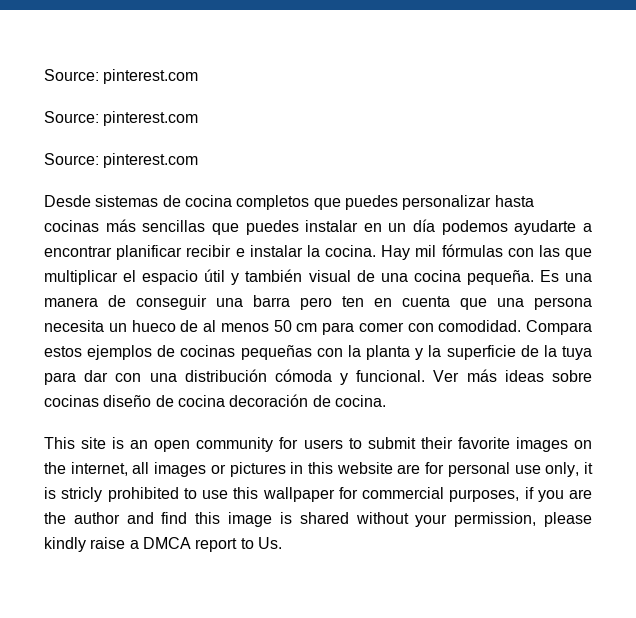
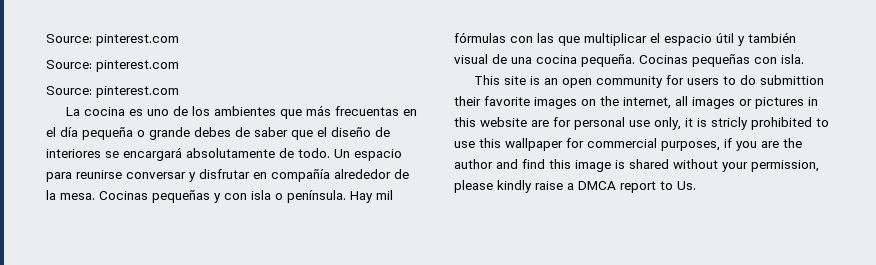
[44,195,534,210] [44,219,592,235] [44,245,376,260] Desde sistemas de cocina completos que puedes personalizar hasta cocinas más sencillas que puedes instalar en un día podemos ayudarte a encontrar planificar recibir e instalar la cocina. -> [65,105,417,119] [46,127,390,140] [46,147,402,161] [46,169,409,182] [46,190,346,203] La cocina es uno de los ambientes que más frecuentas en el día pequeña o grande debes de saber que el diseño de interiores se encargará absolutamente de todo. Un espacio para reunirse conversar y disfrutar en compañía alrededor de la mesa. Cocinas pequeñas y con isla o península.
[539,270,592,282] [44,295,592,310] [44,320,592,335] [44,345,592,360] [44,369,592,385] [44,394,386,407] Es una manera de conseguir una barra pero ten en cuenta que una persona necesita un hueco de al menos 50 cm para comer con comodidad. Compara estos ejemplos de cocinas pequeñas con la planta y la superficie de la tuya para dar con una distribución cómoda y funcional. Ver más ideas sobre cocinas diseño de cocina decoración de cocina. -> [639,54,804,67] Cocinas pequeñas con isla.
[367,437,416,449] submit -> [739,75,824,85] do submittion

